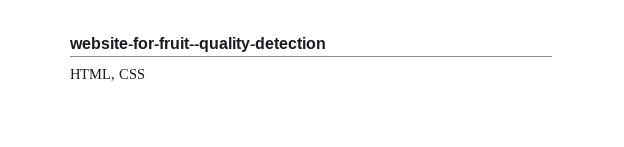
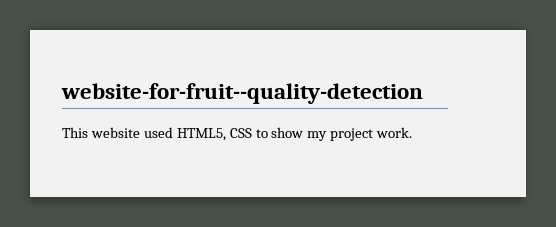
[70,69,145,81] HTML, CSS -> [62,127,413,141] This website used HTML5, CSS to show my project work.

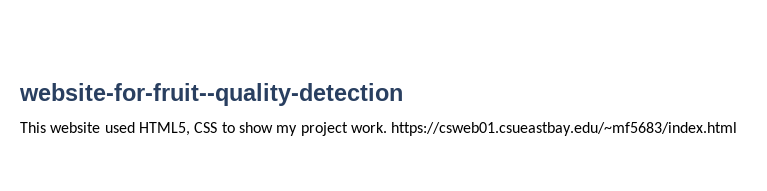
(413, 132) none -> [391,122,738,136] https://csweb01.csueastbay.edu/~mf5683/index.html

